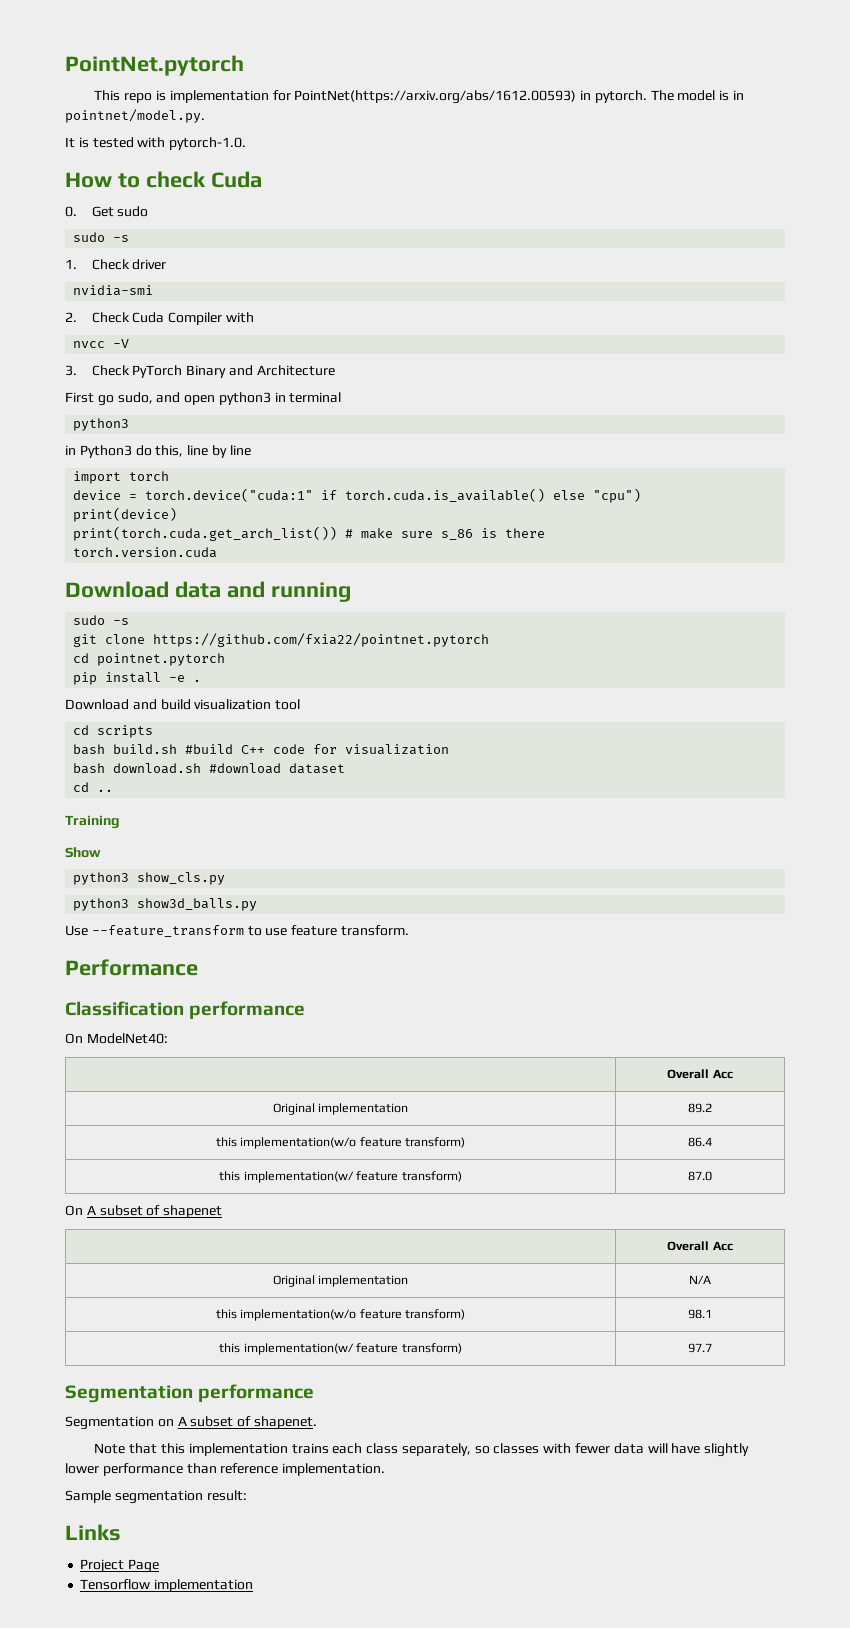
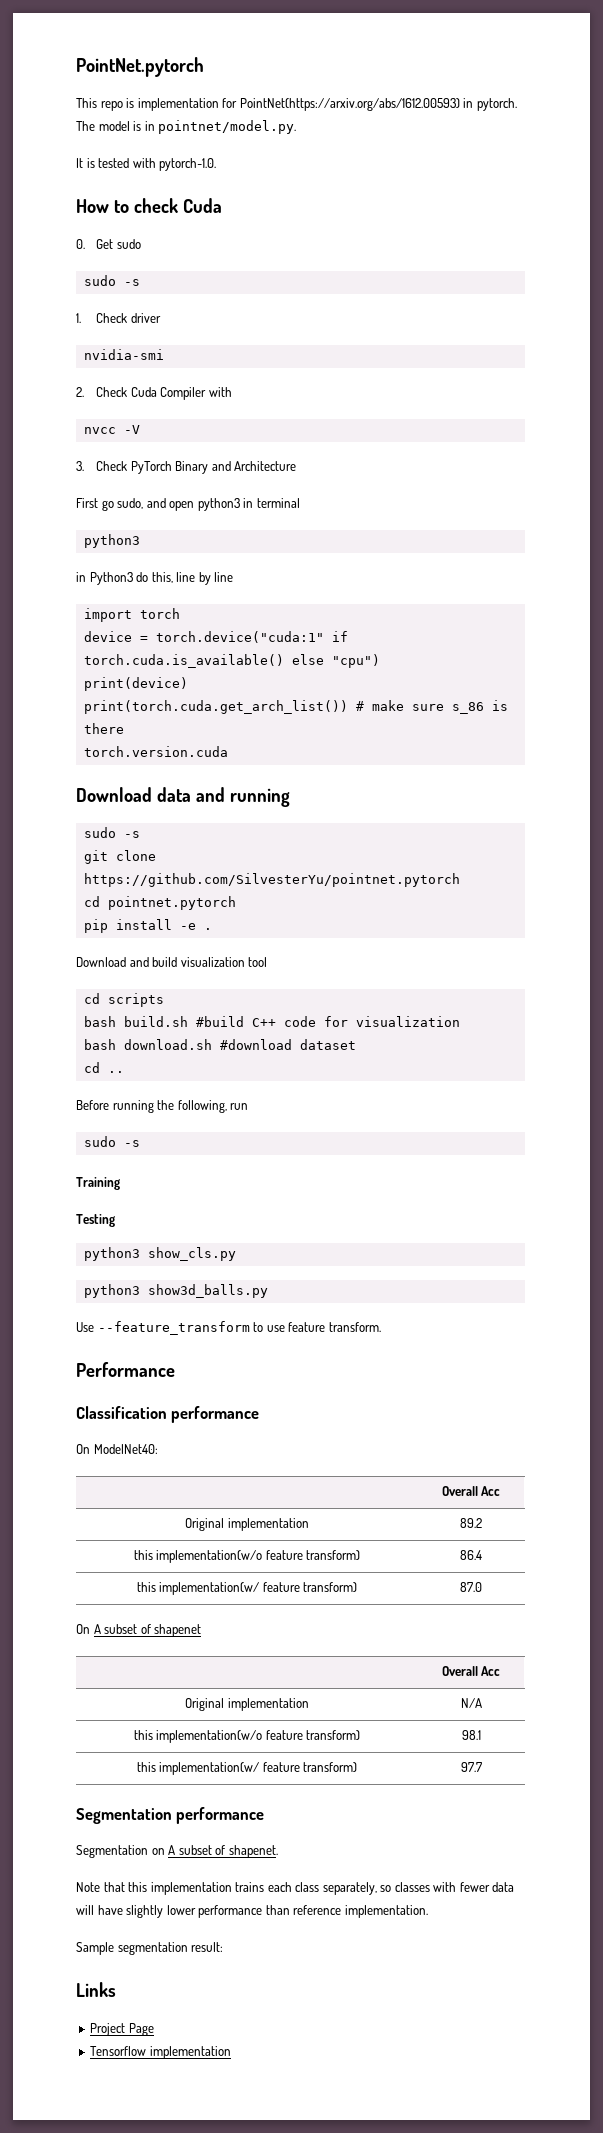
[153,633,490,647] https://github.com/fxia22/pointnet.pytorch -> [83,873,460,887] https://github.com/SilvesterYu/pointnet.pytorch
(114, 790) none -> [76,1100,249,1113] [83,1136,140,1147] // Before running the following, run // sudo -s
[65,847,101,858] Show -> [76,1214,115,1227] Testing

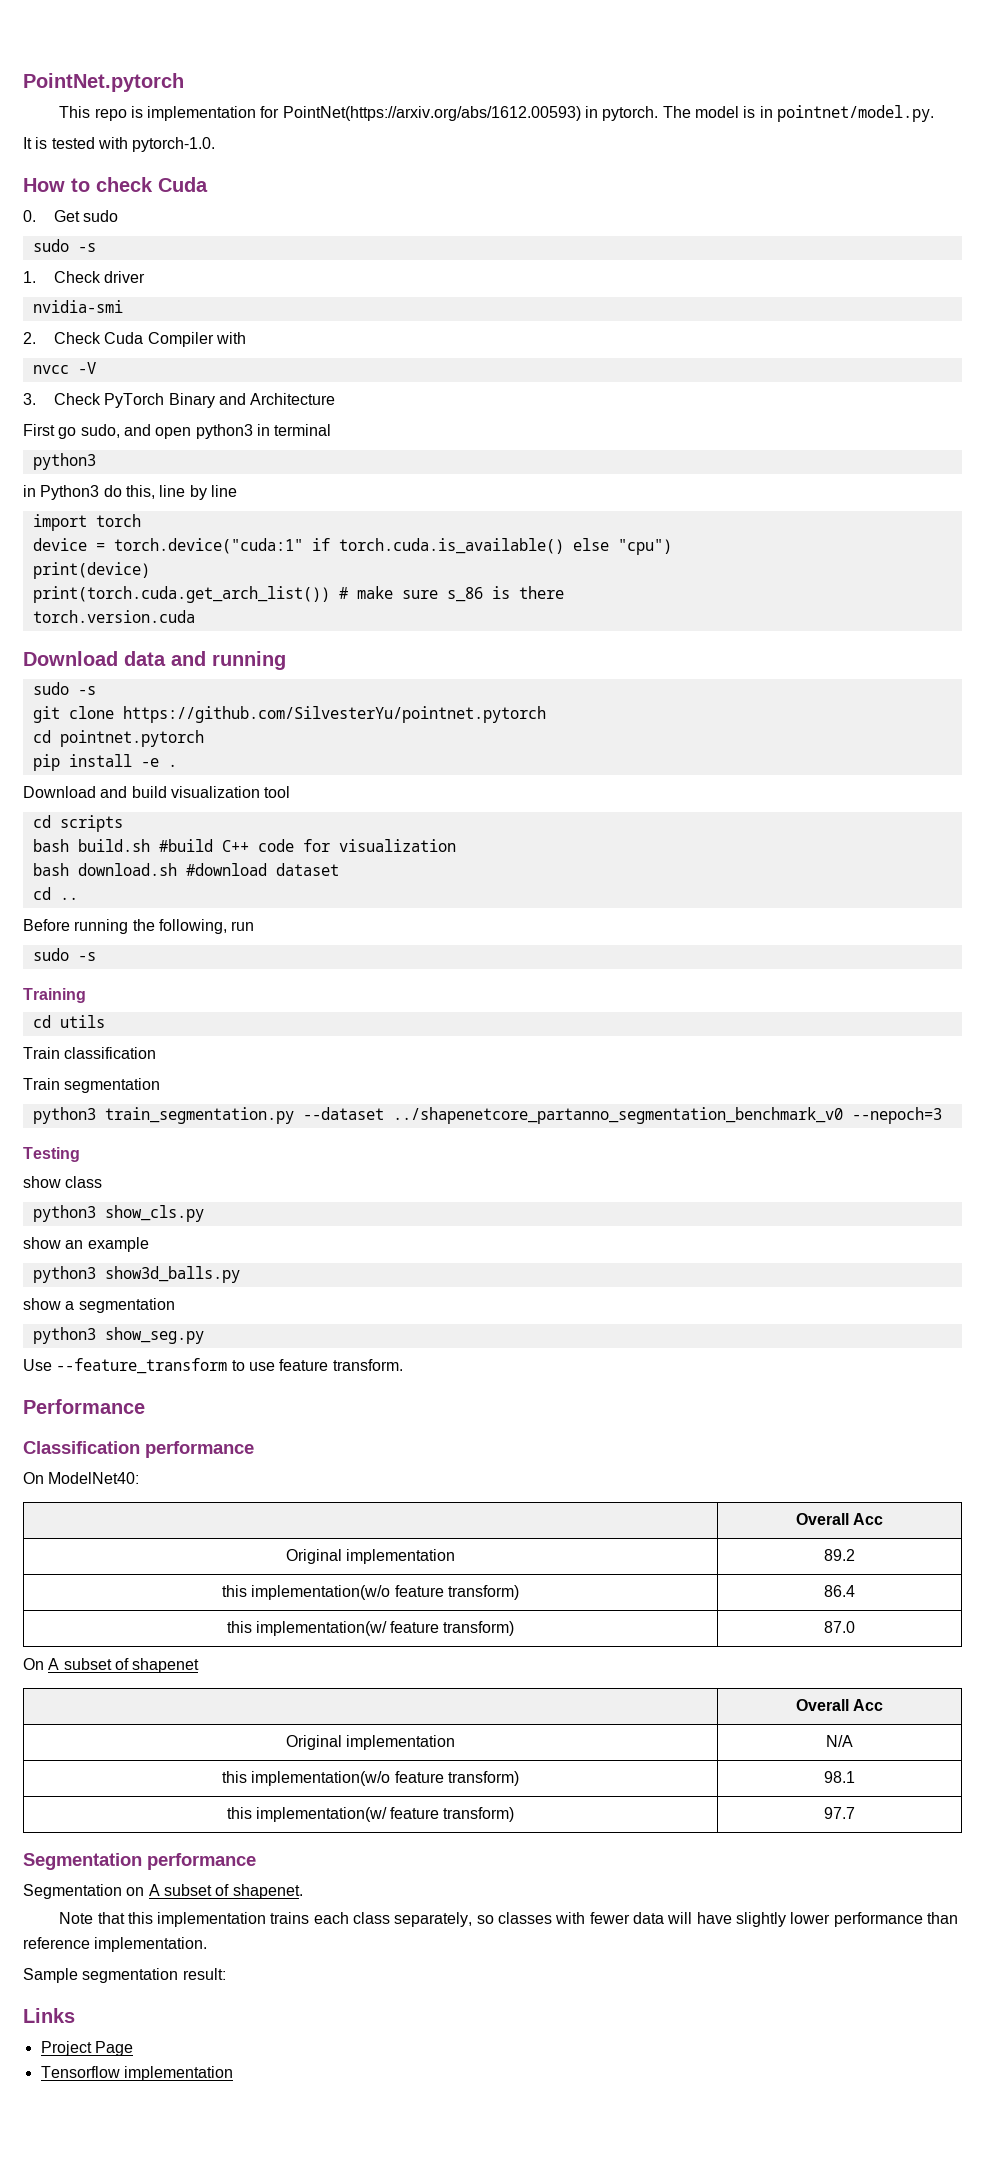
(120, 1183) none -> [32,1015,105,1028] [23,1047,157,1059] [23,1078,161,1093] [32,1107,942,1124] // cd utils // Train classification // Train segmentation // python3 train_segmentation.py --dataset ../shapenetcore_partanno_segmentation_benchmark_v0 --nepoch=3
(115, 1220) none -> [23,1176,103,1188] // show class
(236, 1254) none -> [23,1237,149,1252] // show an example
(268, 1291) none -> [23,1298,175,1313] [32,1327,204,1344] // show a segmentation // python3 show_seg.py

